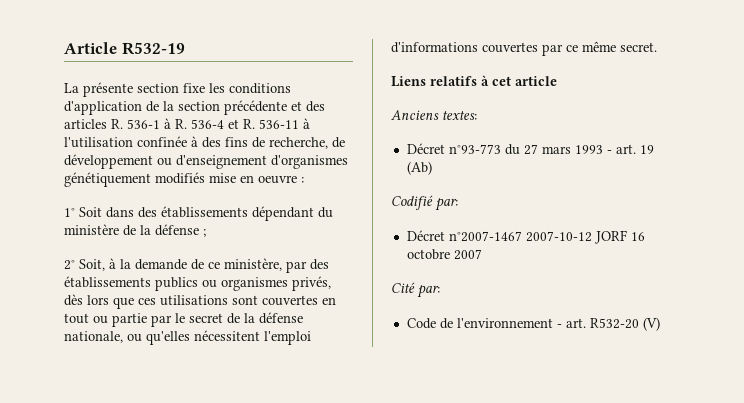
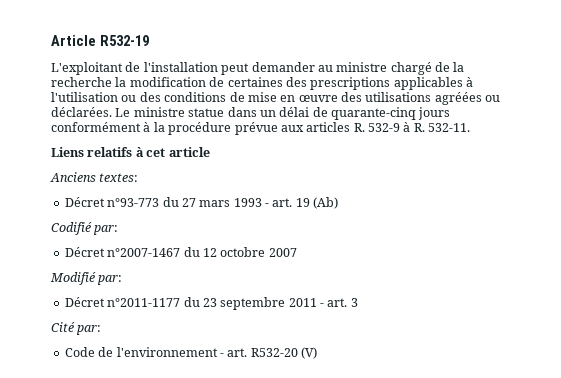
[64,82,291,97] [64,100,325,115] La présente section fixe les conditions d'application de la section précédente et des -> [51,62,465,75] [51,77,473,90] [51,92,501,105] [51,107,451,120] [51,122,304,135] L'exploitant de l'installation peut demander au ministre chargé de la recherche la modification de certaines des prescriptions applicables à l'utilisation ou des conditions de mise en œuvre des utilisations agréées ou déclarées. Le ministre statue dans un délai de quarante-cinq jours conformément à la procédure prévue aux
[127,119,160,129] 536-1 -> [368,123,400,132] 532-9
[191,118,310,129] [64,136,345,149] [64,154,348,169] [64,172,304,187] [64,206,333,221] [64,224,206,237] [64,258,329,273] [64,276,331,291] [64,294,336,309] [64,312,303,327] [64,330,311,345] [391,41,657,56] 536-4 et R. 536-11 à l'utilisation confinée à des fins de recherche, de développement ou d'enseignement d'organismes génétiquement modifiés mise en oeuvre : // 1° Soit dans des établissements dépendant du ministère de la défense ; // 2° Soit, à la demande de ce ministère, par des établissements publics ou organismes privés, dès lors que ces utilisations sont couvertes en tout ou partie par le secret de la défense nationale, ou qu'elles nécessitent l'emploi d'informations couvertes par ce même secret. -> [428,123,471,132] 532-11.
[525,230,645,244] 2007-10-12 JORF 16 -> [183,247,217,257] du 12
(482, 254) none -> [50,272,123,285] [64,297,358,310] // Modifié par: // Décret n°2011-1177 du 23 septembre 2011 - art. 3

